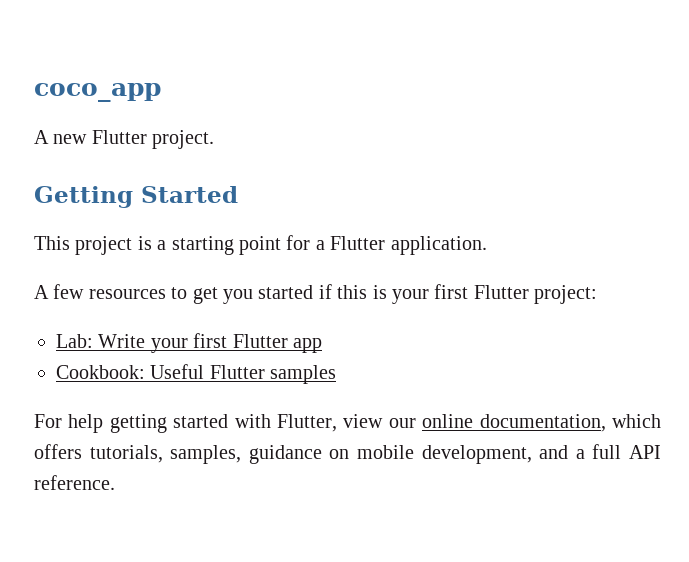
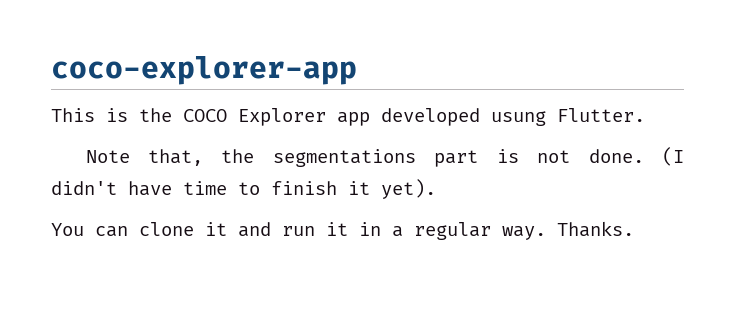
[34,83,161,102] [34,130,215,149] [34,186,238,208] [34,235,487,255] [34,284,598,304] [56,333,322,353] [56,364,337,384] [34,414,661,433] [34,444,662,464] [34,475,115,490] coco_app // A new Flutter project. // Getting Started // This project is a starting point for a Flutter application. // A few resources to get you started if this is your first Flutter project: // Lab: Write your first Flutter app // Cookbook: Useful Flutter samples // For help getting started with Flutter, view our online documentation, which offers tutorials, samples, guidance on mobile development, and a full API reference. -> [51,56,357,85] [51,108,645,126] [85,147,684,167] [51,179,436,199] [51,221,634,240] coco-explorer-app // This is the COCO Explorer app developed usung Flutter. // Note that, the segmentations part is not done. (I didn't have time to finish it yet). // You can clone it and run it in a regular way. Thanks.

